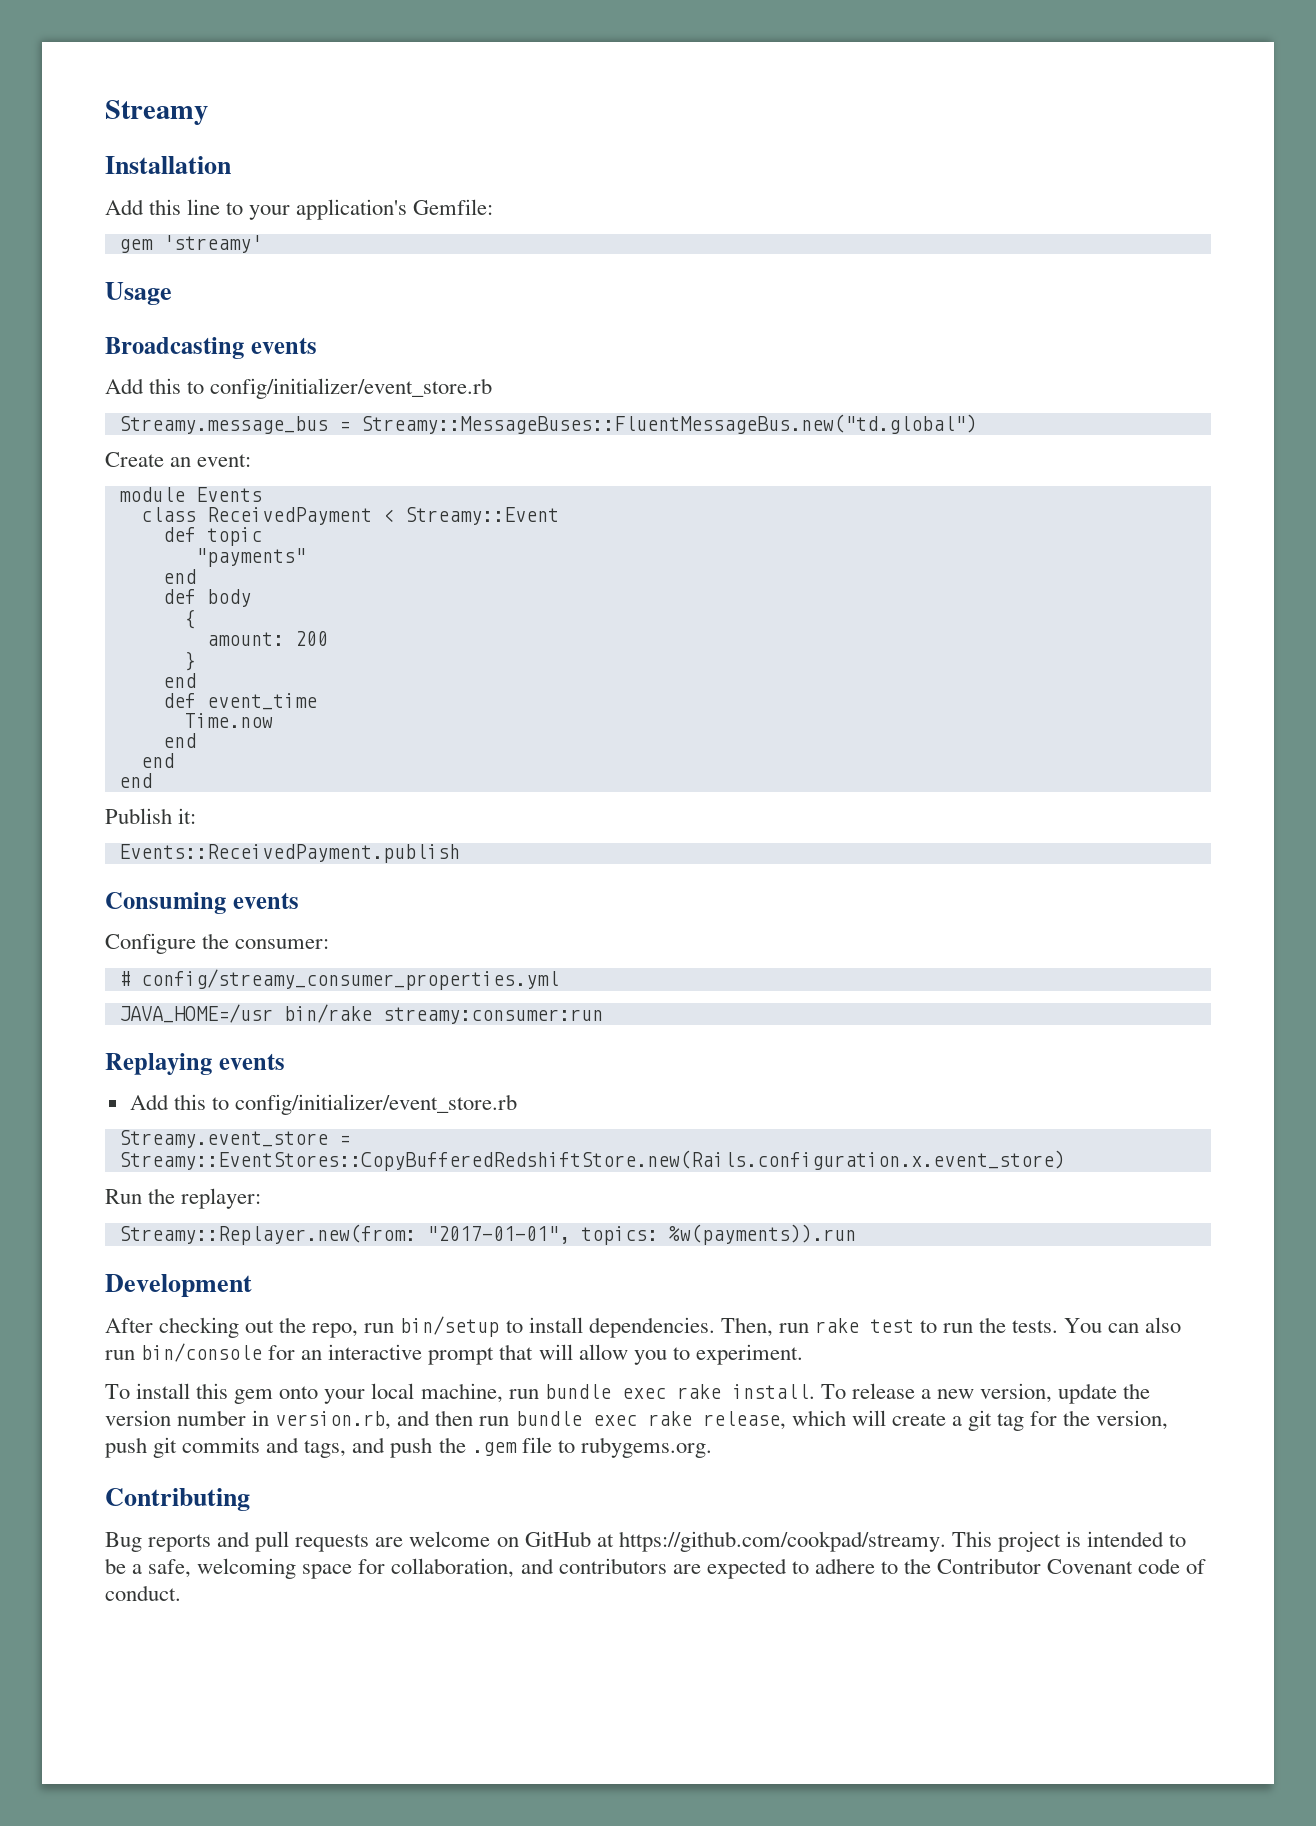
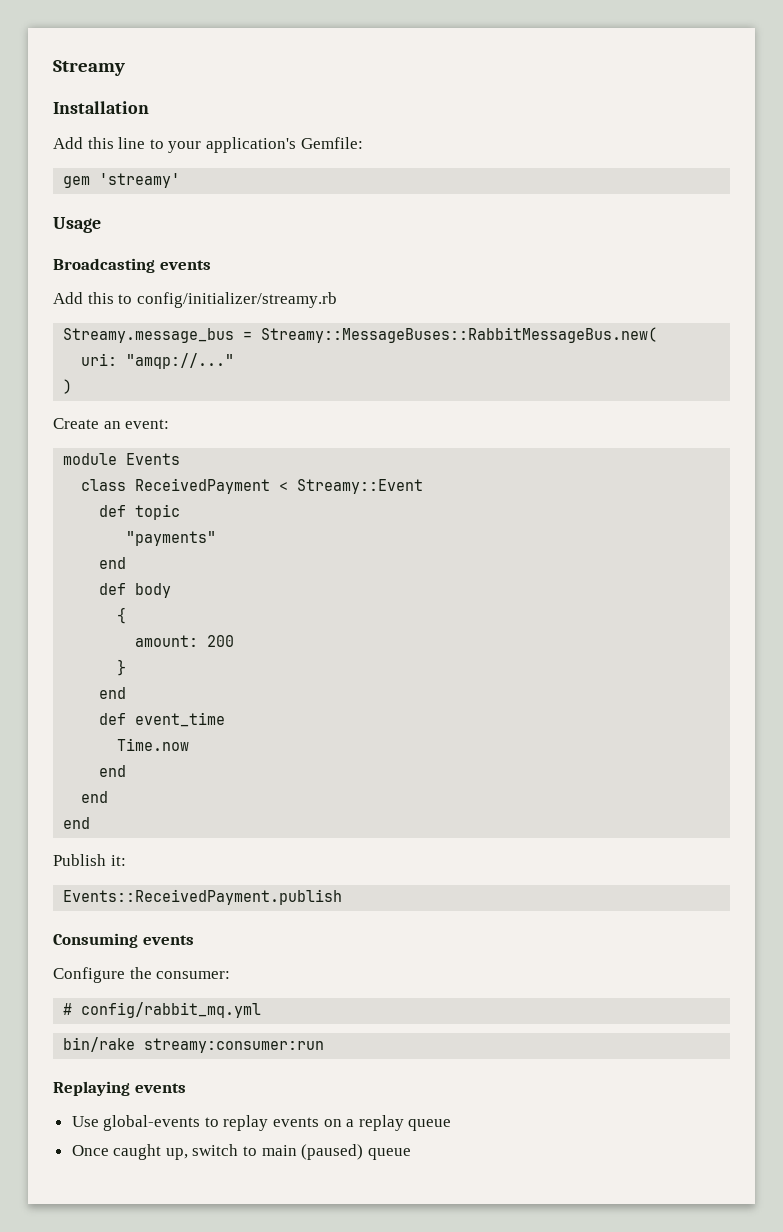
[210,378,493,399] config/initializer/event_store.rb -> [136,292,337,308] config/initializer/streamy.rb
[360,414,977,434] Streamy::MessageBuses::FluentMessageBus.new("td.global") -> [261,327,658,343] [81,353,235,369] [63,379,73,394] Streamy::MessageBuses::RabbitMessageBus.new( // uri: "amqp://..." // )
[140,969,559,990] [118,1004,273,1023] config/streamy_consumer_properties.yml // JAVA_HOME=/usr -> [81,1002,262,1018] config/rabbit_mq.yml //
[129,1094,517,1115] [118,1130,350,1148] [118,1150,1065,1171] [105,1188,262,1209] [118,1224,856,1245] [105,1274,252,1297] [105,1316,1182,1338] [105,1343,803,1365] [105,1383,1151,1404] [105,1410,1169,1431] [105,1437,712,1458] [105,1488,250,1511] [105,1531,1187,1552] [105,1558,1207,1579] [105,1585,181,1601] Add this to config/initializer/event_store.rb // Streamy.event_store = Streamy::EventStores::CopyBufferedRedshiftStore.new(Rails.configuration.x.event_store) // Run the replayer: // Streamy::Replayer.new(from: "2017-01-01", topics: %w(payments)).run // Development // After checking out the repo, run bin/setup to install dependencies. Then, run rake test to run the tests. You can also run bin/console for an interactive prompt that will allow you to experiment. // To install this gem onto your local machine, run bundle exec rake install. To release a new version, update the version number in version.rb, and then run bundle exec rake release, which will create a git tag for the version, push git commits and tags, and push the .gem file to rubygems.org. // Contributing // Bug reports and pull requests are welcome on GitHub at https://github.com/cookpad/streamy. This project is intended to be a safe, welcoming space for collaboration, and contributors are expected to adhere to the Contributor Covenant code of conduct. -> [71,1115,452,1131] [71,1144,411,1160] Use global-events to replay events on a replay queue // Once caught up, switch to main (paused) queue

